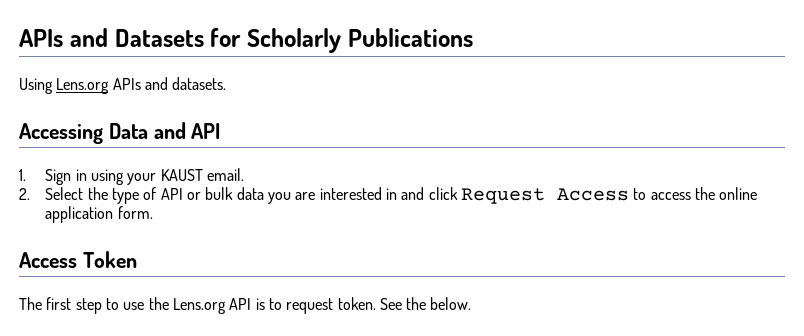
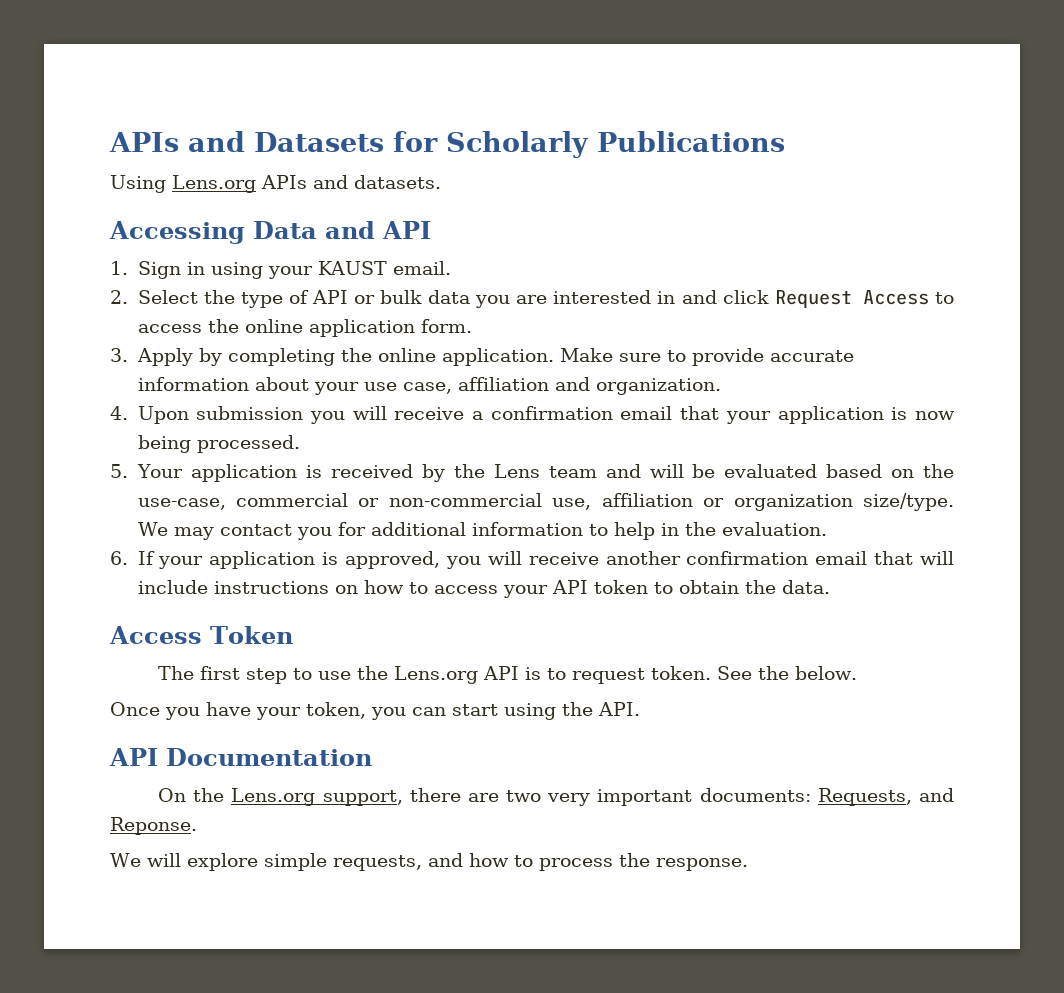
(153, 212) none -> [110,348,854,366] [137,377,721,395] [110,406,956,424] [137,435,300,453] [110,464,954,482] [137,493,954,511] [137,522,828,540] [110,551,954,569] [137,580,830,598] // 3. Apply by completing the online application. Make sure to provide accurate information about your use case, affiliation and organization. // 4. Upon submission you will receive a confirmation email that your application is now being processed. // 5. Your application is received by the Lens team and will be evaluated based on the use-case, commercial or non-commercial use, affiliation or organization size/type. We may contact you for additional information to help in the evaluation. // 6. If your application is approved, you will receive another confirmation email that will include instructions on how to access your API token to obtain the data.
(472, 303) none -> [110,702,640,720] [109,748,372,766] [158,788,954,806] [110,817,197,835] [110,853,748,871] // Once you have your token, you can start using the API. // API Documentation // On the Lens.org support, there are two very important documents: Requests, and Reponse. // We will explore simple requests, and how to process the response.

